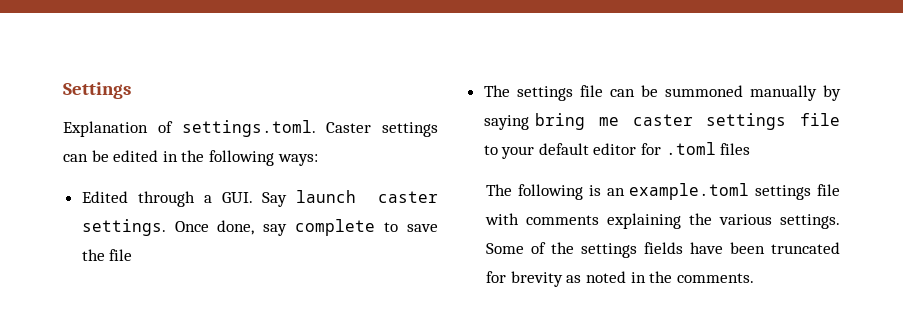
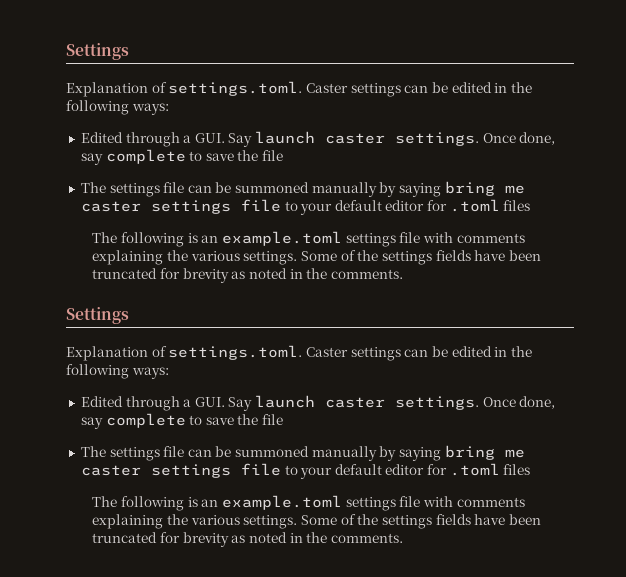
(754, 278) none -> [66,307,129,324] [66,345,532,361] [66,364,169,379] [80,395,556,411] [80,413,284,429] [80,445,525,461] [80,463,531,479] [92,495,525,511] [92,514,541,529] [92,532,403,547] // Settings // Explanation of settings.toml. Caster settings can be edited in the following ways: // Edited through a GUI. Say launch caster settings. Once done, say complete to save the file // The settings file can be summoned manually by saying bring me caster settings file to your default editor for .toml files // The following is an example.toml settings file with comments explaining the various settings. Some of the settings fields have been truncated for brevity as noted in the comments.

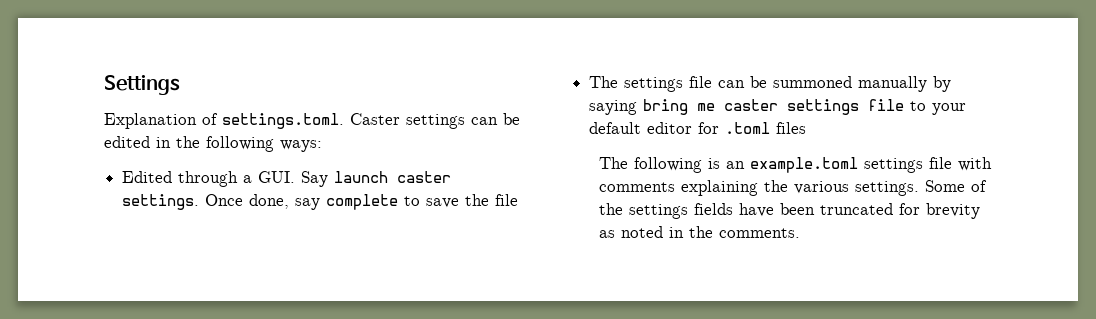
[66,307,129,324] [66,345,532,361] [66,364,169,379] [80,395,556,411] [80,413,284,429] [80,445,525,461] [80,463,531,479] [92,495,525,511] [92,514,541,529] [92,532,403,547] // Settings // Explanation of settings.toml. Caster settings can be edited in the following ways: // Edited through a GUI. Say launch caster settings. Once done, say complete to save the file // The settings file can be summoned manually by saying bring me caster settings file to your default editor for .toml files // The following is an example.toml settings file with comments explaining the various settings. Some of the settings fields have been truncated for brevity as noted in the comments. -> (801, 233) none

